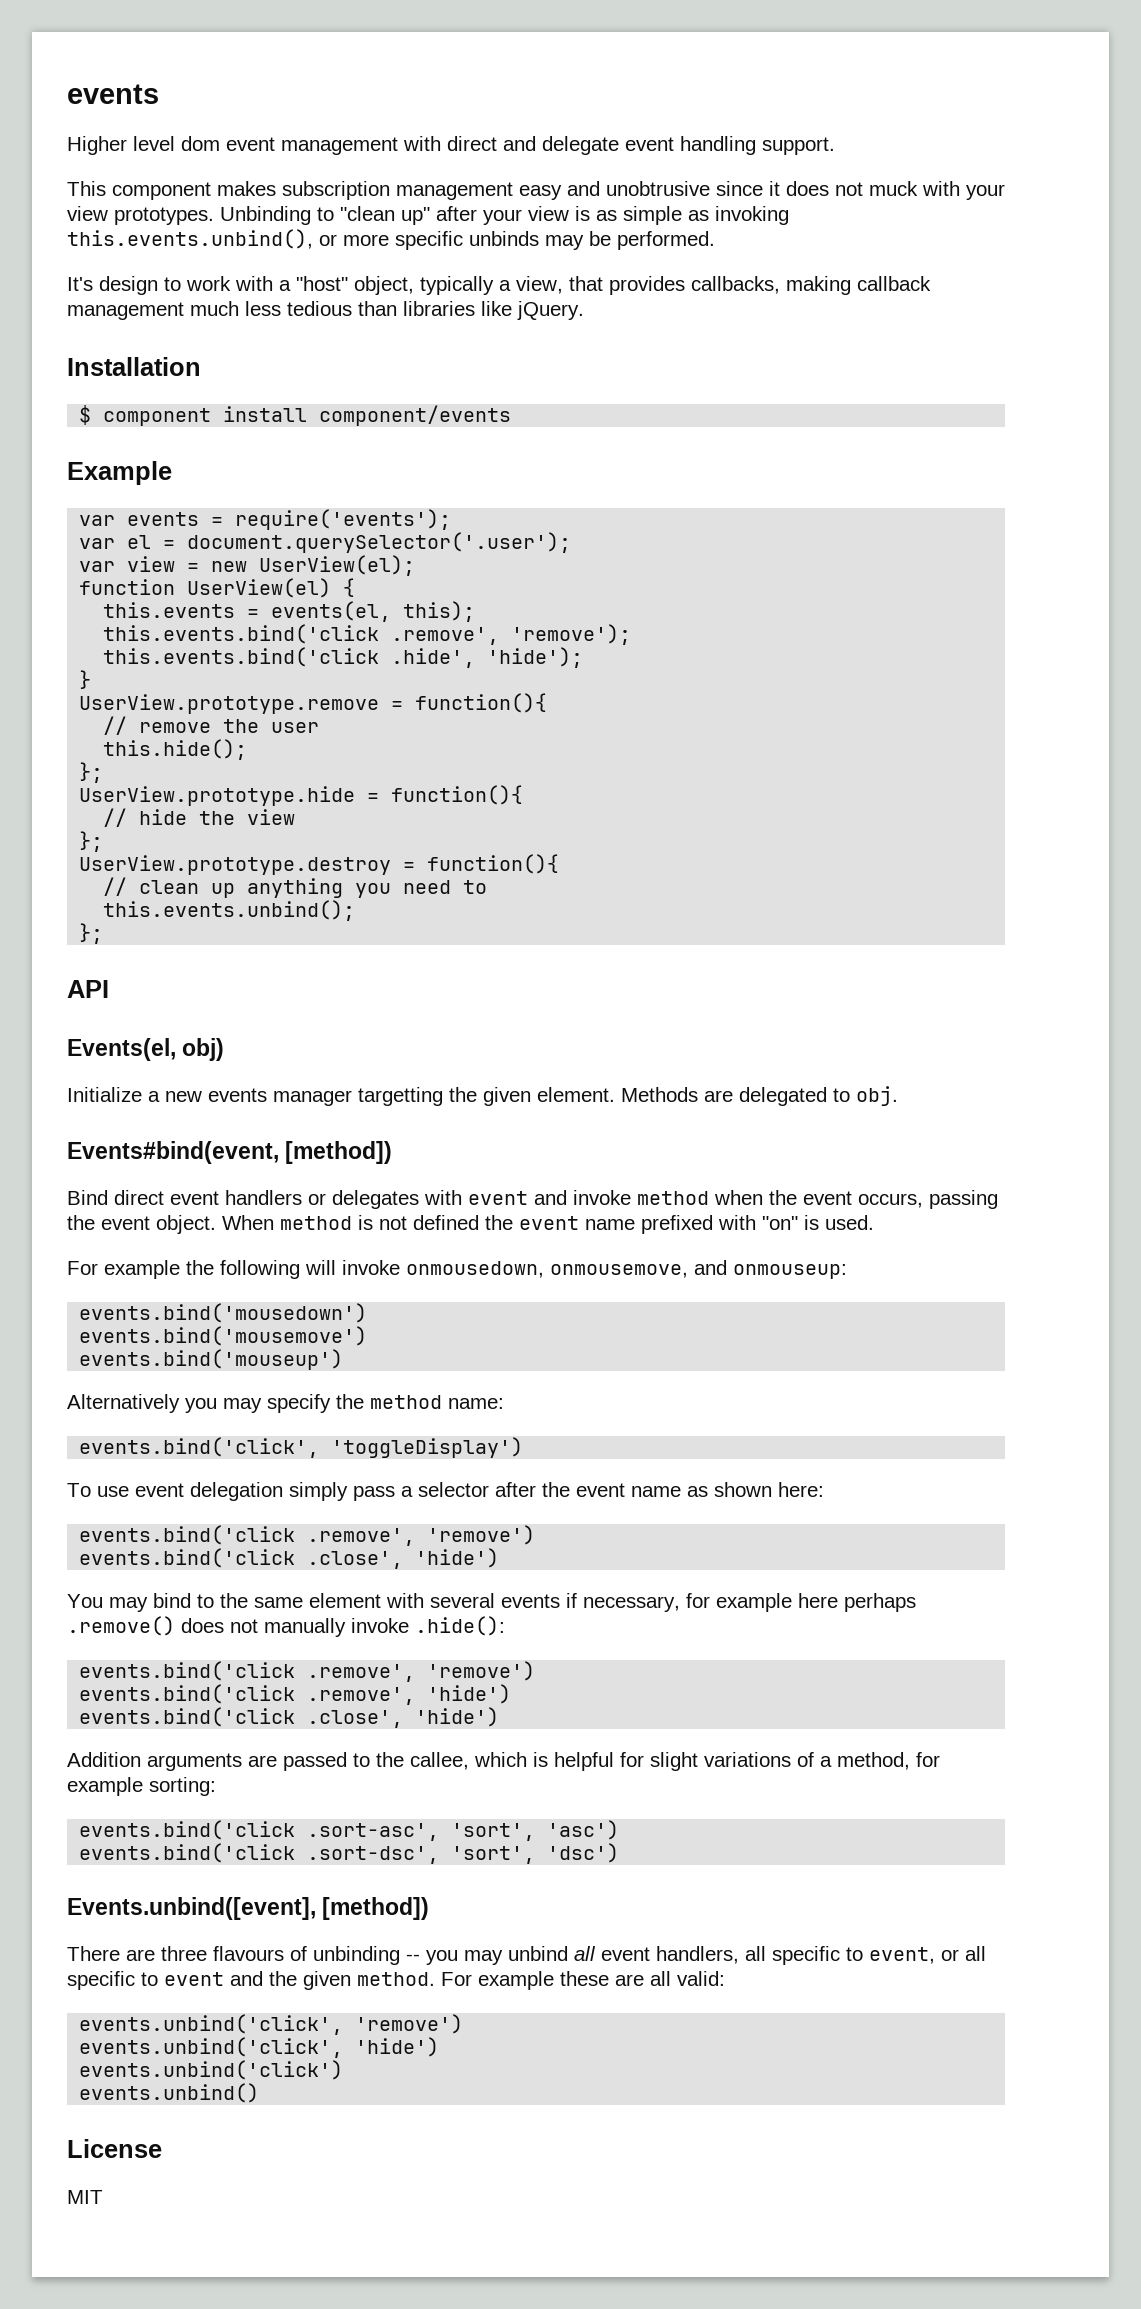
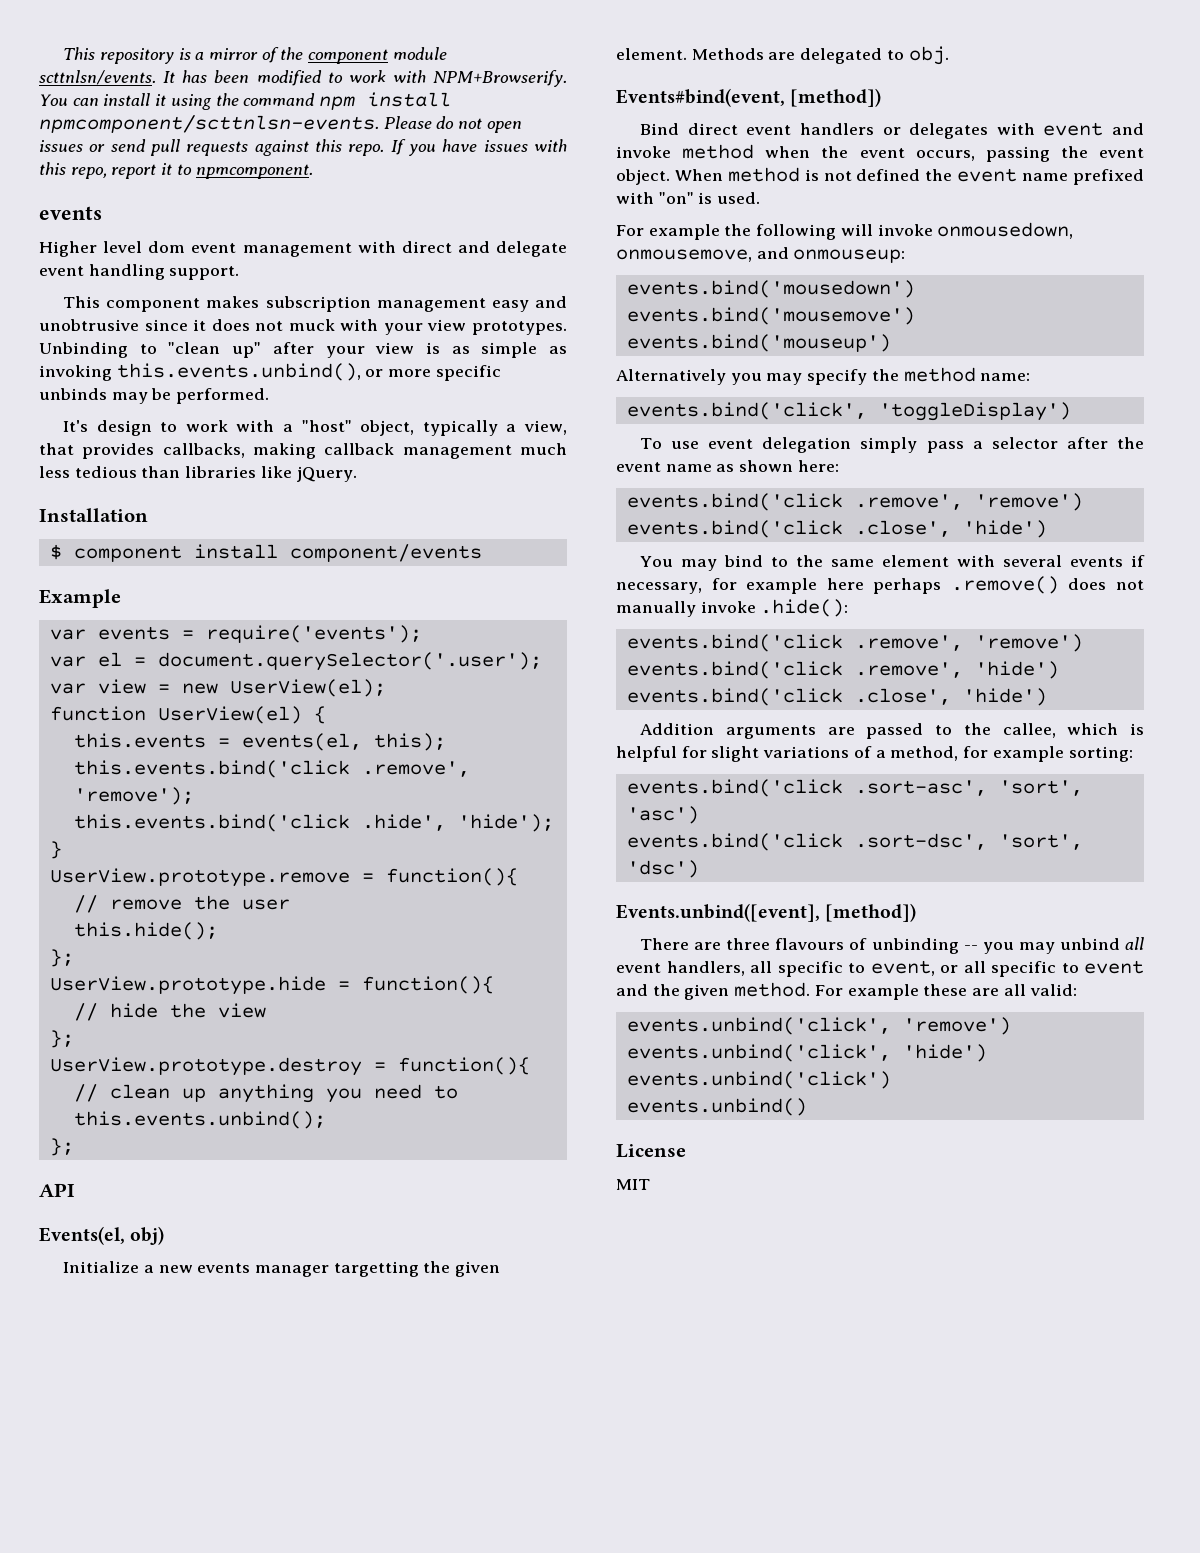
(67, 94) none -> [63,47,447,64] [39,70,567,87] [39,92,452,110] [39,115,522,133] [39,139,567,156] [39,162,313,179] This repository is a mirror of the component module scttnlsn/events. It has been modified to work with NPM+Browserify. You can install it using the command npm install npmcomponent/scttnlsn-events. Please do not open issues or send pull requests against this repo. If you have issues with this repo, report it to npmcomponent. //

